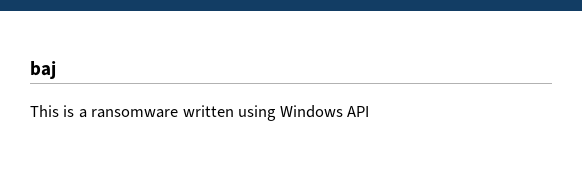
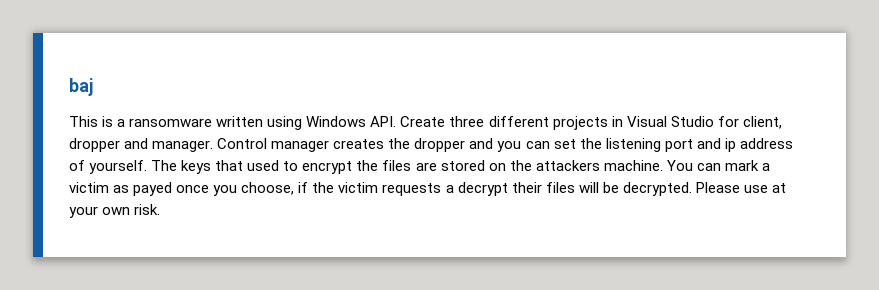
[347,106,370,117] API -> [370,116,782,130] [69,138,793,152] [69,160,770,174] [69,182,786,196] [69,204,161,218] API. Create three different projects in Visual Studio for client, dropper and manager. Control manager creates the dropper and you can set the listening port and ip address of yourself. The keys that used to encrypt the files are stored on the attackers machine. You can mark a victim as payed once you choose, if the victim requests a decrypt their files will be decrypted. Please use at your own risk.

